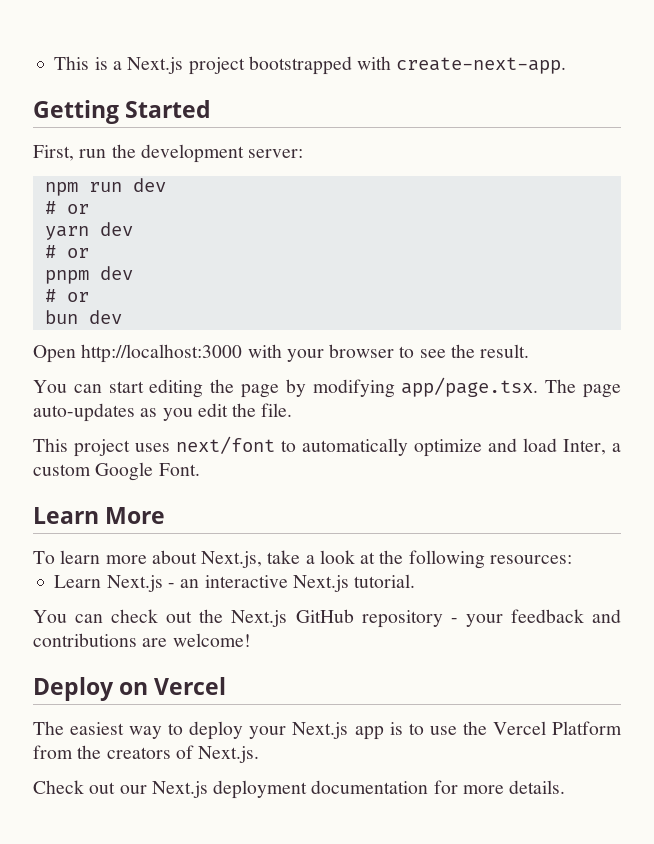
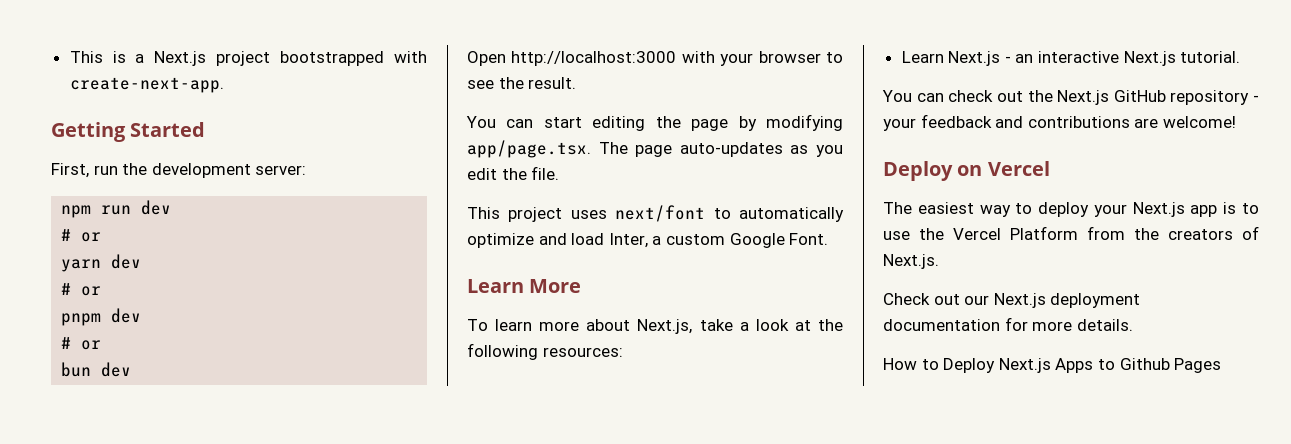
(566, 787) none -> [883,358,1222,373] // How to Deploy Next.js Apps to Github Pages

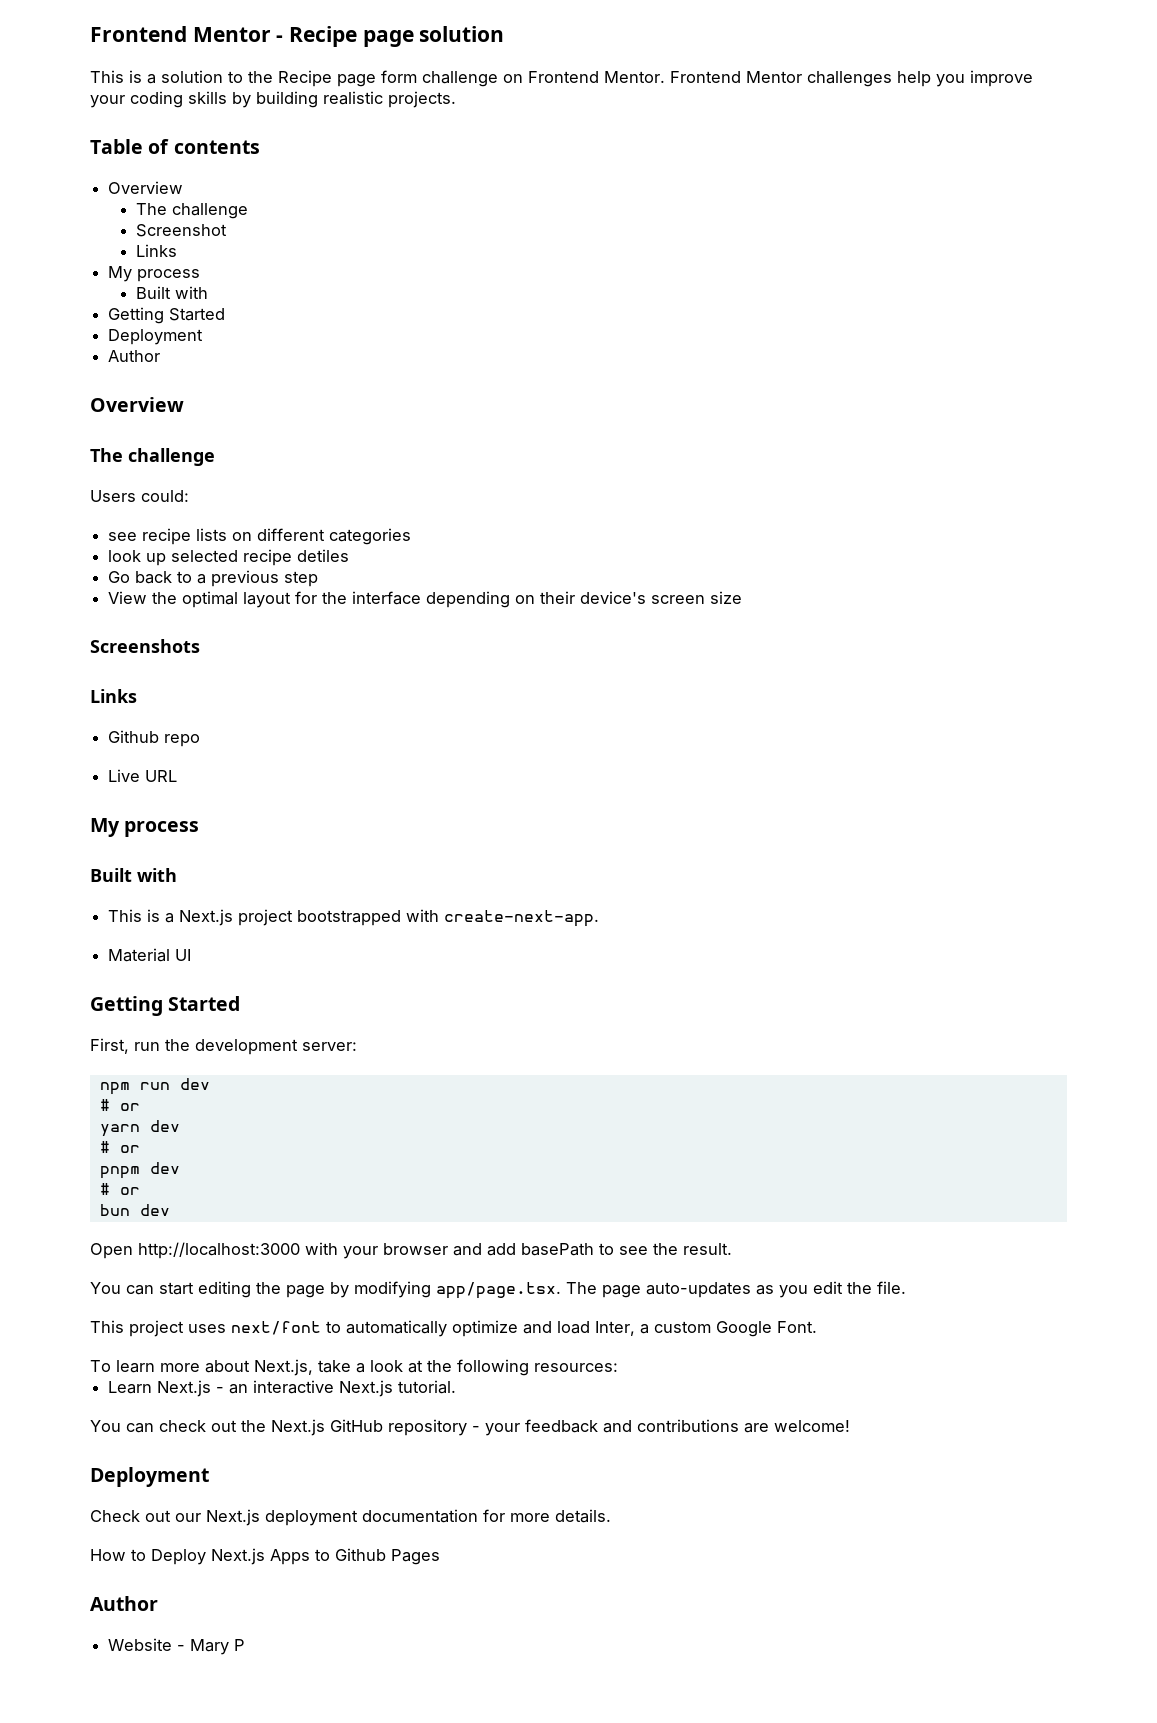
(69, 57) none -> [90,26,505,47] [90,70,1033,87] [90,91,456,108] [90,139,260,154] [108,181,184,194] [135,203,248,219] [135,224,227,237] [135,244,177,257] [108,266,201,282] [135,286,208,299] [108,307,226,324] [108,329,204,345] [108,350,161,362] [90,397,184,412] [90,448,215,466] [90,490,189,502] [108,528,412,545] [108,549,350,566] [108,570,319,587] [108,591,743,608] [90,639,200,653] [90,689,137,703] [108,730,201,747] [108,769,178,782] [90,818,200,837] [90,868,177,882] Frontend Mentor - Recipe page solution // This is a solution to the Recipe page form challenge on Frontend Mentor. Frontend Mentor challenges help you improve your coding skills by building realistic projects. // Table of contents // Overview // The challenge // Screenshot // Links // My process // Built with // Getting Started // Deployment // Author // Overview // The challenge // Users could: // see recipe lists on different categories // look up selected recipe detiles // Go back to a previous step // View the optimal layout for the interface depending on their device's screen size // Screenshots // Links // Github repo // Live URL // My process // Built with //
(224, 85) none -> [108,948,192,962] // Material UI
(821, 57) none -> [453,1243,594,1256] and add basePath
[467,279,582,293] // Learn More -> (817, 1327) none
[883,161,1050,181] [883,202,1259,217] [883,226,1259,240] [883,254,939,269] Deploy on Vercel // The easiest way to deploy your Next.js app is to use the Vercel Platform from the creators of Next.js. -> [90,1467,209,1487] Deployment
(1222, 365) none -> [90,1596,158,1611] [108,1638,246,1655] // Author // Website - Mary P

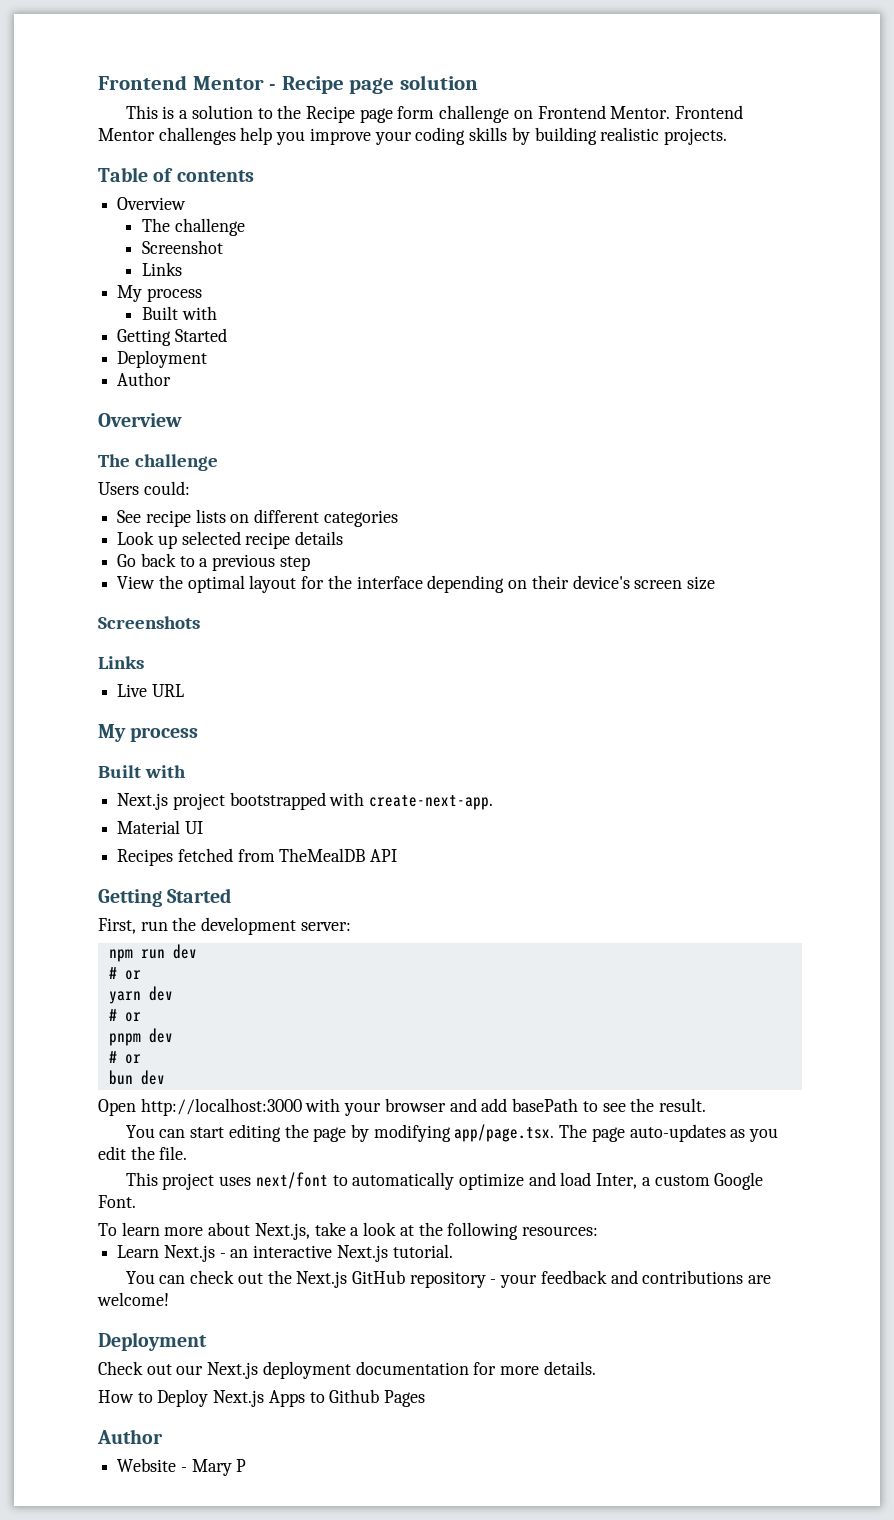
[108,532,138,541] see -> [117,510,142,523] See
[108,550,142,562] look -> [117,531,155,545] Look
[297,549,350,562] detiles -> [295,531,344,545] details
[108,730,201,747] // Github repo -> (144, 662) none
[108,909,175,923] This is a -> (186, 771) none
(192, 955) none -> [117,848,398,866] // Recipes fetched from TheMealDB API

